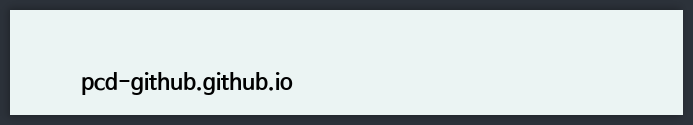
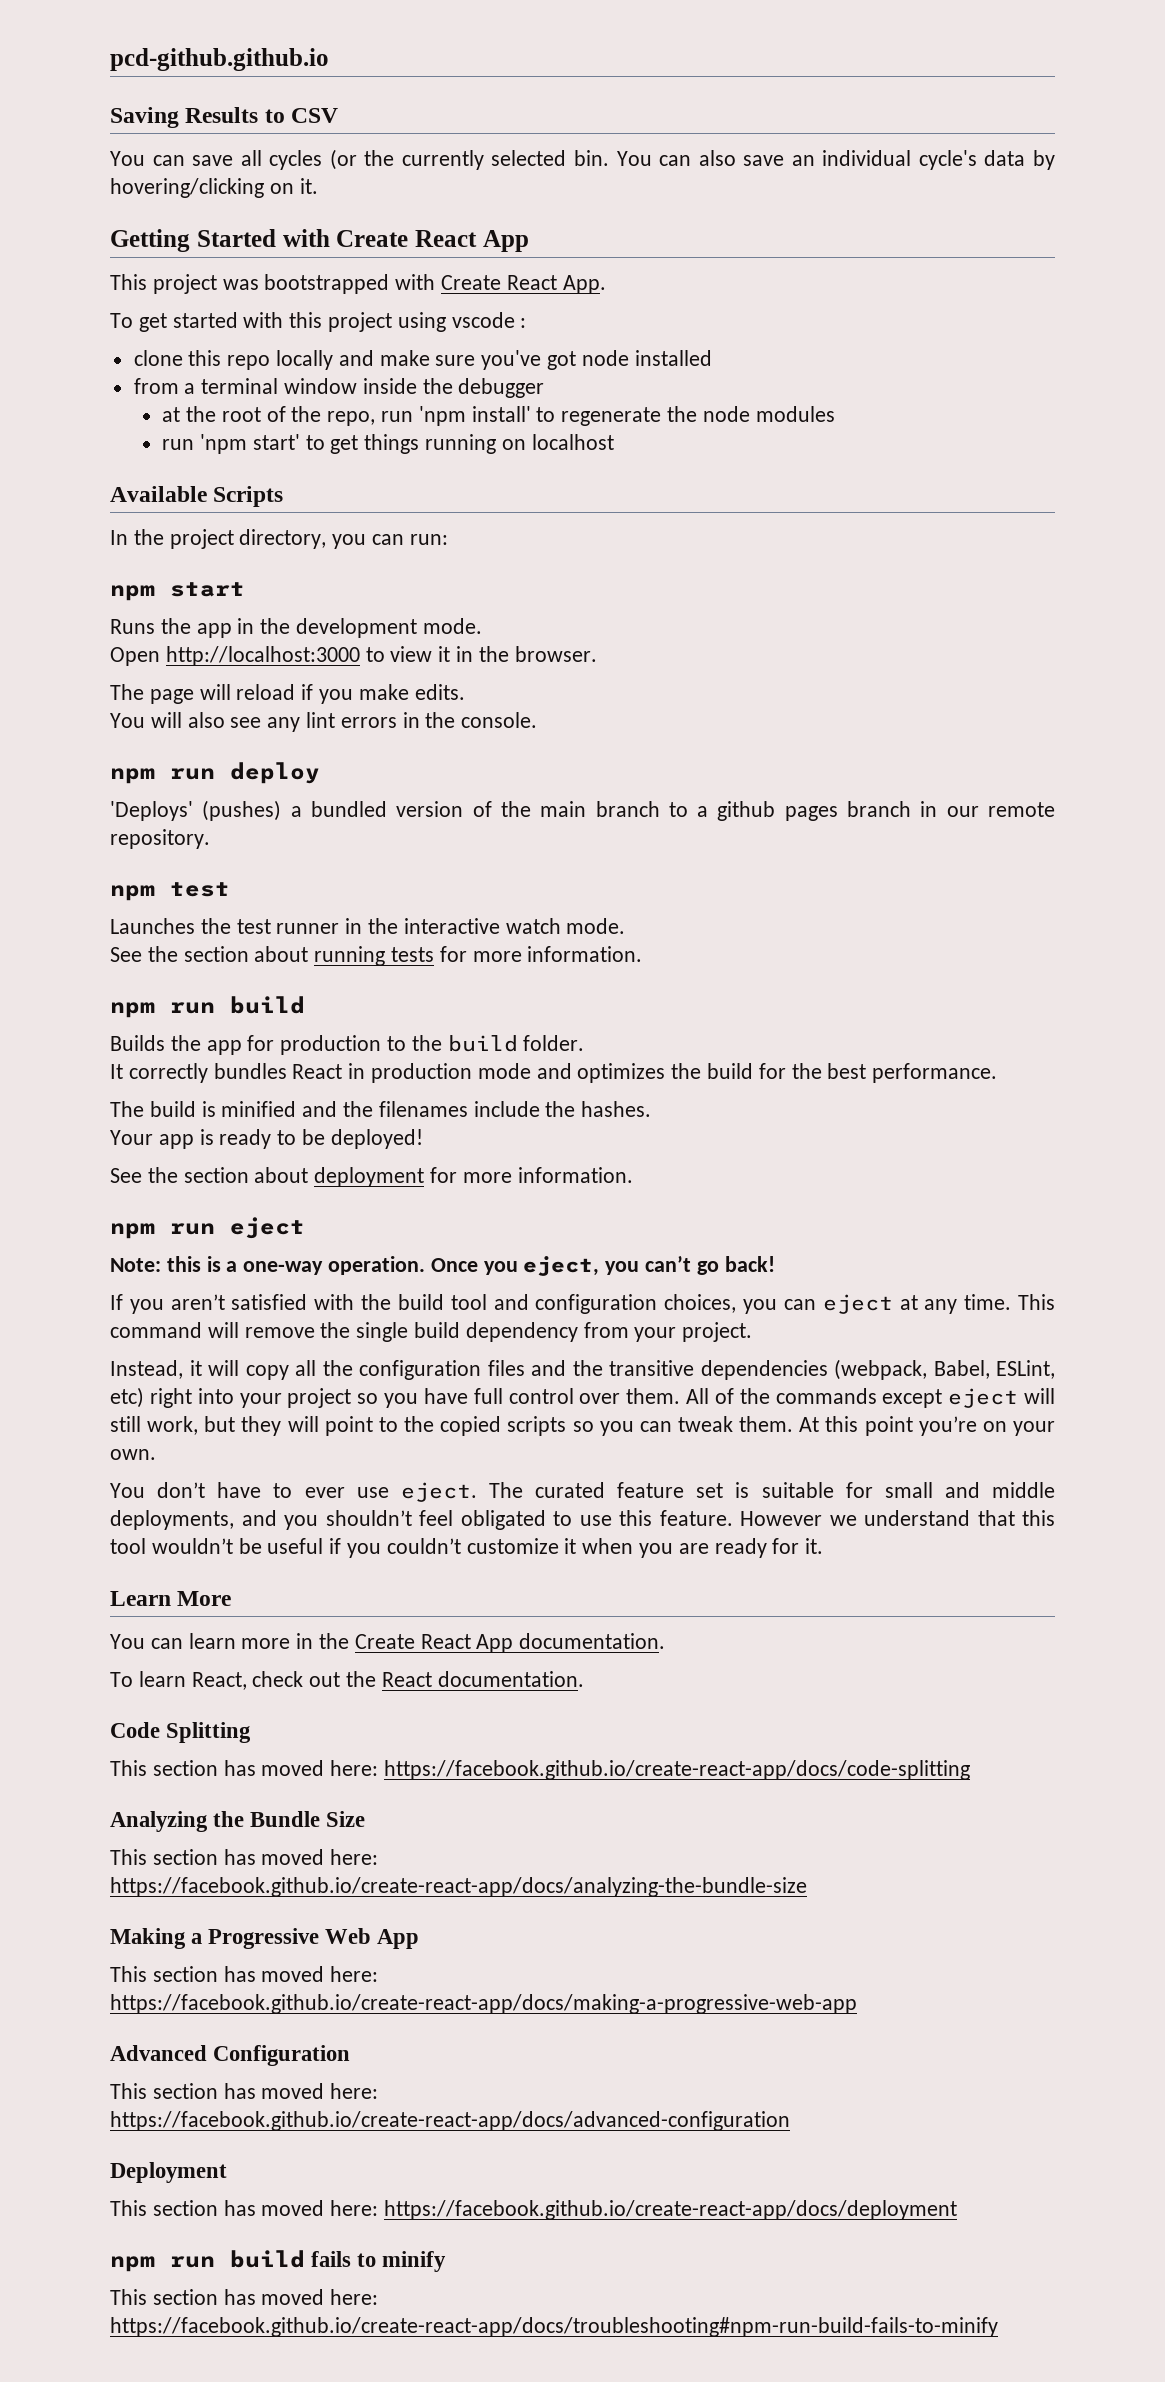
(293, 83) none -> [110,107,339,128] [110,149,1055,170] [110,178,318,198] [110,229,529,252] [110,274,606,294] [110,312,527,332] [133,350,712,370] [133,378,545,398] [162,406,835,426] [162,434,614,454] [110,486,284,507] [110,529,448,549] [110,582,245,601] [110,618,482,638] [110,646,597,666] [110,684,465,704] [110,712,538,732] [110,762,320,784] [110,800,1055,821] [110,829,210,849] [110,882,230,901] [110,918,626,934] [110,946,643,966] [110,996,305,1018] [110,1035,585,1055] [110,1063,998,1083] [110,1101,652,1117] [110,1129,423,1149] [110,1167,633,1187] [110,1217,305,1239] [110,1256,775,1276] [110,1294,1056,1314] [110,1322,753,1342] [110,1359,1055,1380] [110,1387,1056,1408] [110,1416,1055,1436] [110,1449,156,1460] [110,1482,1055,1502] [110,1510,1055,1530] [110,1538,824,1558] [110,1591,232,1606] [110,1633,666,1653] [110,1671,584,1690] [110,1722,252,1743] [110,1760,971,1780] [110,1811,366,1832] [110,1849,379,1865] [110,1877,807,1897] [110,1928,420,1949] [110,1966,379,1982] [110,1994,857,2014] [110,2045,351,2066] [110,2083,379,2099] [110,2111,790,2131] [110,2162,227,2183] [110,2200,958,2220] [110,2250,447,2272] [110,2289,379,2305] [110,2317,998,2337] // Saving Results to CSV // You can save all cycles (or the currently selected bin. You can also save an individual cycle's data by hovering/clicking on it. // Getting Started with Create React App // This project was bootstrapped with Create React App. // To get started with this project using vscode : // clone this repo locally and make sure you've got node installed // from a terminal window inside the debugger // at the root of the repo, run 'npm install' to regenerate the node modules // run 'npm start' to get things running on localhost // Available Scripts // In the project directory, you can run: // npm start // Runs the app in the development mode. // Open http://localhost:3000 to view it in the browser. // The page will reload if you make edits. // You will also see any lint errors in the console. // npm run deploy // 'Deploys' (pushes) a bundled version of the main branch to a github pages branch in our remote repository. // npm test // Launches the test runner in the interactive watch mode. // See the section about running tests for more information. // npm run build // Builds the app for production to the build folder. // It correctly bundles React in production mode and optimizes the build for the best performance. // The build is minified and the filenames include the hashes. // Your app is ready to be deployed! // See the section about deployment for more information. // npm run eject // Note: this is a one-way operation. Once you eject, you can’t go back! // If you aren’t satisfied with the build tool and configuration choices, you can eject at any time. This command will remove the single build dependency from your project. // Instead, it will copy all the configuration files and the transitive dependencies (webpack, Babel, ESLint, etc) right into your project so you have full control over them. All of the commands except eject will still work, but they will point to the copied scripts so you can tweak them. At this point you’re on your own. // You don’t have to ever use eject. The curated feature set is suitable for small and middle deployments, and you shouldn’t feel obligated to use this feature. However we understand that this tool wouldn’t be useful if you couldn’t customize it when you are ready for it. // Learn More // You can learn more in the Create React App documentation. // To learn React, check out the React documentation. // Code Splitting // This section has moved here: https://facebook.github.io/create-react-app/docs/code-splitting // Analyzing the Bundle Size // This section has moved here: https://facebook.github.io/create-react-app/docs/analyzing-the-bundle-size // Making a Progressive Web App // This section has moved here: https://facebook.github.io/create-react-app/docs/making-a-progressive-web-app // Advanced Configuration // This section has moved here: https://facebook.github.io/create-react-app/docs/advanced-configuration // Deployment // This section has moved here: https://facebook.github.io/create-react-app/docs/deployment // npm run build fails to minify // This section has moved here: https://facebook.github.io/create-react-app/docs/troubleshooting#npm-run-build-fails-to-minify

